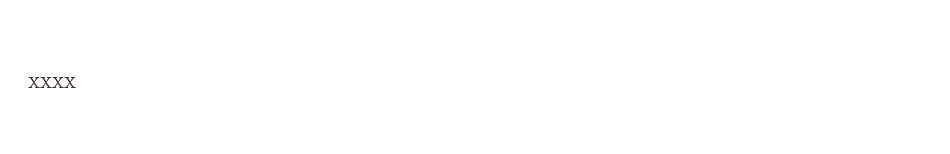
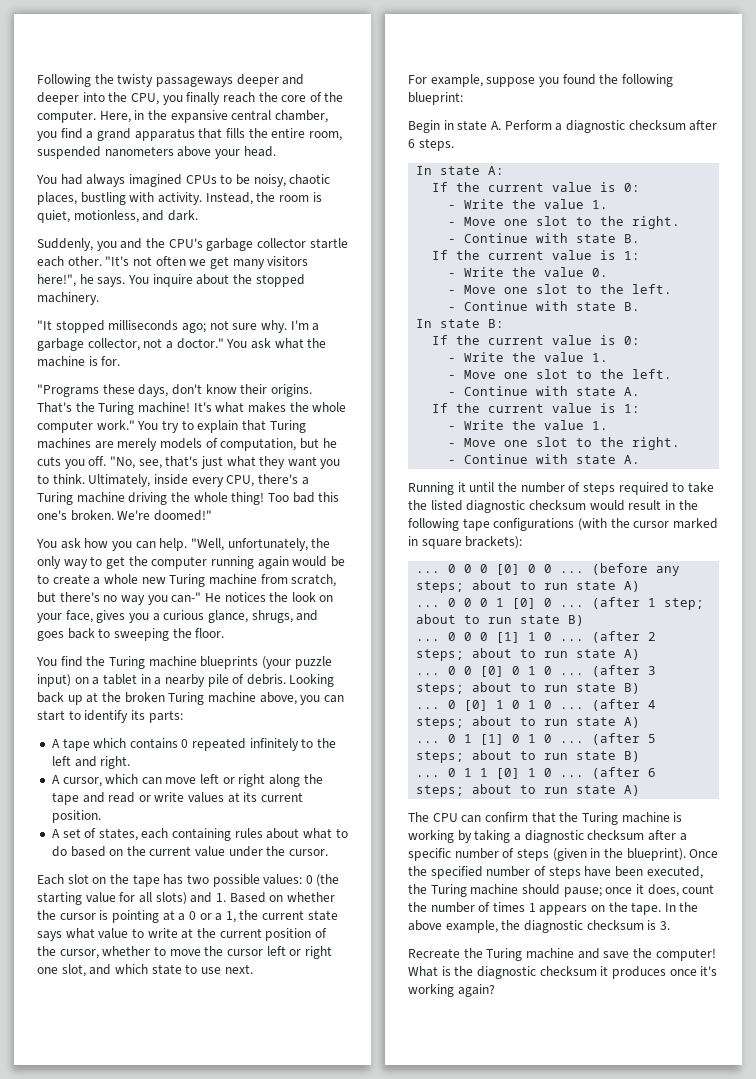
[28,77,76,88] XXXX -> [37,74,305,87] [37,92,344,105] [37,110,328,123] [37,128,342,141] [37,146,276,159] [36,174,331,187] [37,192,322,205] [37,210,198,223] [37,238,348,251] [37,256,309,269] [37,274,305,287] [37,292,99,305] [37,320,320,333] [37,338,327,351] [37,356,121,367] [37,384,312,397] [37,402,347,415] [37,420,306,433] [37,438,337,451] [37,456,341,469] [37,474,309,487] [37,492,340,505] [37,510,212,521] [36,538,331,551] [37,556,345,569] [37,574,337,587] [37,592,334,605] [37,610,319,623] [37,628,225,641] [36,656,332,669] [37,674,335,687] [37,692,344,705] [37,710,183,723] [51,738,337,751] [51,756,131,769] [51,774,323,787] [51,792,304,805] [51,810,101,823] [51,828,348,841] [51,846,329,857] [37,874,340,887] [37,892,335,905] [37,910,338,923] [37,928,327,941] [37,946,332,959] [37,964,253,977] [408,74,673,87] [408,92,463,105] [408,120,718,133] [408,138,454,151] [416,166,505,175] [432,182,641,192] [448,199,609,209] [448,216,681,229] [448,233,641,243] [432,250,641,260] [448,267,609,277] [448,284,673,294] [448,301,641,311] [416,319,505,328] [432,335,641,345] [448,352,609,362] [448,369,673,379] [448,386,641,396] [432,403,641,413] [448,420,609,430] [448,437,681,450] [448,454,641,464] [408,482,714,495] [408,500,698,513] [408,518,718,531] [408,536,523,549] [416,563,681,576] [416,580,641,593] [416,597,705,610] [416,614,585,626] [416,631,657,643] [416,648,641,661] [416,665,657,677] [416,682,641,695] [416,699,657,711] [416,716,641,729] [416,733,657,745] [416,750,641,763] [416,767,657,779] [416,784,641,797] [408,812,683,825] [408,830,687,843] [408,848,719,861] [408,866,703,879] [408,884,715,897] [408,902,699,915] [408,920,670,933] [408,948,716,961] [408,966,718,979] [408,984,495,997] Following the twisty passageways deeper and deeper into the CPU, you finally reach the core of the computer. Here, in the expansive central chamber, you find a grand apparatus that fills the entire room, suspended nanometers above your head. // You had always imagined CPUs to be noisy, chaotic places, bustling with activity. Instead, the room is quiet, motionless, and dark. // Suddenly, you and the CPU's garbage collector startle each other. "It's not often we get many visitors here!", he says. You inquire about the stopped machinery. // "It stopped milliseconds ago; not sure why. I'm a garbage collector, not a doctor." You ask what the machine is for. // "Programs these days, don't know their origins. That's the Turing machine! It's what makes the whole computer work." You try to explain that Turing machines are merely models of computation, but he cuts you off. "No, see, that's just what they want you to think. Ultimately, inside every CPU, there's a Turing machine driving the whole thing! Too bad this one's broken. We're doomed!" // You ask how you can help. "Well, unfortunately, the only way to get the computer running again would be to create a whole new Turing machine from scratch, but there's no way you can-" He notices the look on your face, gives you a curious glance, shrugs, and goes back to sweeping the floor. // You find the Turing machine blueprints (your puzzle input) on a tablet in a nearby pile of debris. Looking back up at the broken Turing machine above, you can start to identify its parts: // A tape which contains 0 repeated infinitely to the left and right. // A cursor, which can move left or right along the tape and read or write values at its current position. // A set of states, each containing rules about what to do based on the current value under the cursor. // Each slot on the tape has two possible values: 0 (the starting value for all slots) and 1. Based on whether the cursor is pointing at a 0 or a 1, the current state says what value to write at the current position of the cursor, whether to move the cursor left or right one slot, and which state to use next. // For example, suppose you found the following blueprint: // Begin in state A. Perform a diagnostic checksum after 6 steps. // In state A: // If the current value is 0: // - Write the value 1. // - Move one slot to the right. // - Continue with state B. // If the current value is 1: // - Write the value 0. // - Move one slot to the left. // - Continue with state B. // In state B: // If the current value is 0: // - Write the value 1. // - Move one slot to the left. // - Continue with state A. // If the current value is 1: // - Write the value 1. // - Move one slot to the right. // - Continue with state A. // Running it until the number of steps required to take the listed diagnostic checksum would result in the following tape configurations (with the cursor marked in square brackets): // ... 0 0 0 [0] 0 0 ... (before any steps; about to run state A) // ... 0 0 0 1 [0] 0 ... (after 1 step; about to run state B) // ... 0 0 0 [1] 1 0 ... (after 2 steps; about to run state A) // ... 0 0 [0] 0 1 0 ... (after 3 steps; about to run state B) // ... 0 [0] 1 0 1 0 ... (after 4 steps; about to run state A) // ... 0 1 [1] 0 1 0 ... (after 5 steps; about to run state B) // ... 0 1 1 [0] 1 0 ... (after 6 steps; about to run state A) // The CPU can confirm that the Turing machine is working by taking a diagnostic checksum after a specific number of steps (given in the blueprint). Once the specified number of steps have been executed, the Turing machine should pause; once it does, count the number of times 1 appears on the tape. In the above example, the diagnostic checksum is 3. // Recreate the Turing machine and save the computer! What is the diagnostic checksum it produces once it's working again?

